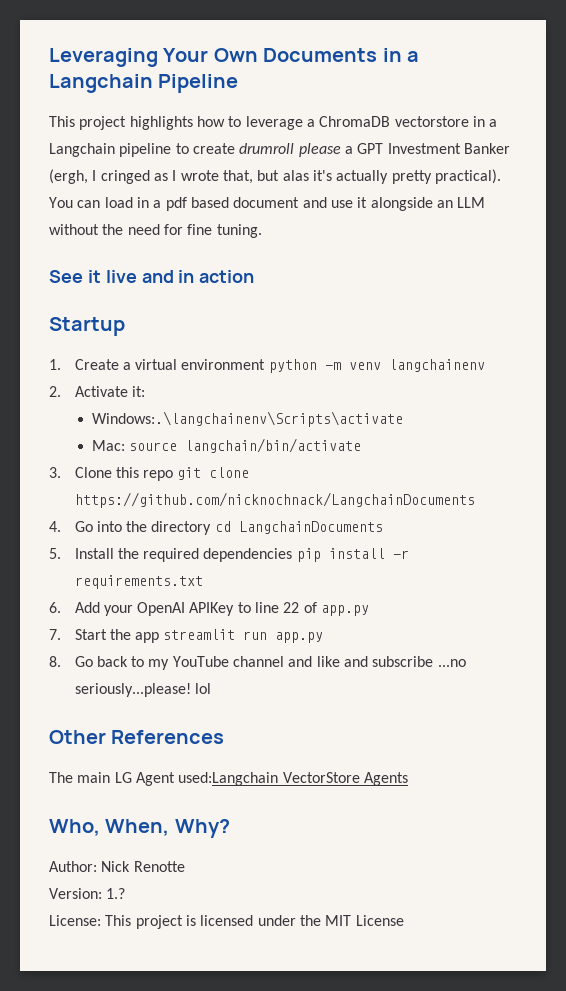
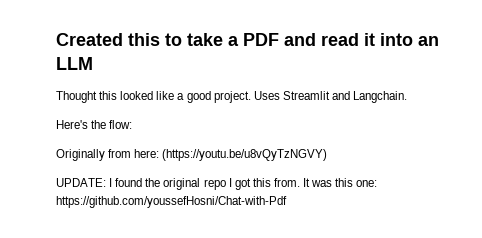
[49,48,419,67] [49,74,239,93] [49,116,498,130] [49,143,510,157] [49,169,501,184] [49,197,486,211] [49,224,262,238] [49,270,255,283] [49,317,125,336] [49,359,485,373] [49,386,145,397] [92,411,404,427] [92,438,362,453] [49,467,250,481] [74,492,475,508] [49,521,383,535] [49,548,409,562] [74,575,203,589] [49,602,370,616] [49,629,324,643] [49,656,466,670] [74,683,211,697] [49,730,225,744] [49,772,408,786] [49,819,230,838] [49,861,185,872] [49,888,126,899] [49,915,404,929] Leveraging Your Own Documents in a Langchain Pipeline // This project highlights how to leverage a ChromaDB vectorstore in a Langchain pipeline to create drumroll please a GPT Investment Banker (ergh, I cringed as I wrote that, but alas it's actually pretty practical). You can load in a pdf based document and use it alongside an LLM without the need for fine tuning. // See it live and in action // Startup // 1. Create a virtual environment python -m venv langchainenv // 2. Activate it: // Windows:.\langchainenv\Scripts\activate // Mac: source langchain/bin/activate // 3. Clone this repo git clone https://github.com/nicknochnack/LangchainDocuments // 4. Go into the directory cd LangchainDocuments // 5. Install the required dependencies pip install -r requirements.txt // 6. Add your OpenAI APIKey to line 22 of app.py // 7. Start the app streamlit run app.py // 8. Go back to my YouTube channel and like and subscribe ...no seriously...please! lol // Other References // The main LG Agent used:Langchain VectorStore Agents // Who, When, Why? // Author: Nick Renotte // Version: 1.? // License: This project is licensed under the MIT License -> [56,33,439,46] [56,57,93,70] [56,91,408,103] [56,120,133,129] [56,149,328,161] [56,178,378,190] [56,196,287,208] Created this to take a PDF and read it into an LLM // Thought this looked like a good project. Uses Streamlit and Langchain. // Here's the flow: // Originally from here: (https://youtu.be/u8vQyTzNGVY) // UPDATE: I found the original repo I got this from. It was this one: https://github.com/youssefHosni/Chat-with-Pdf

